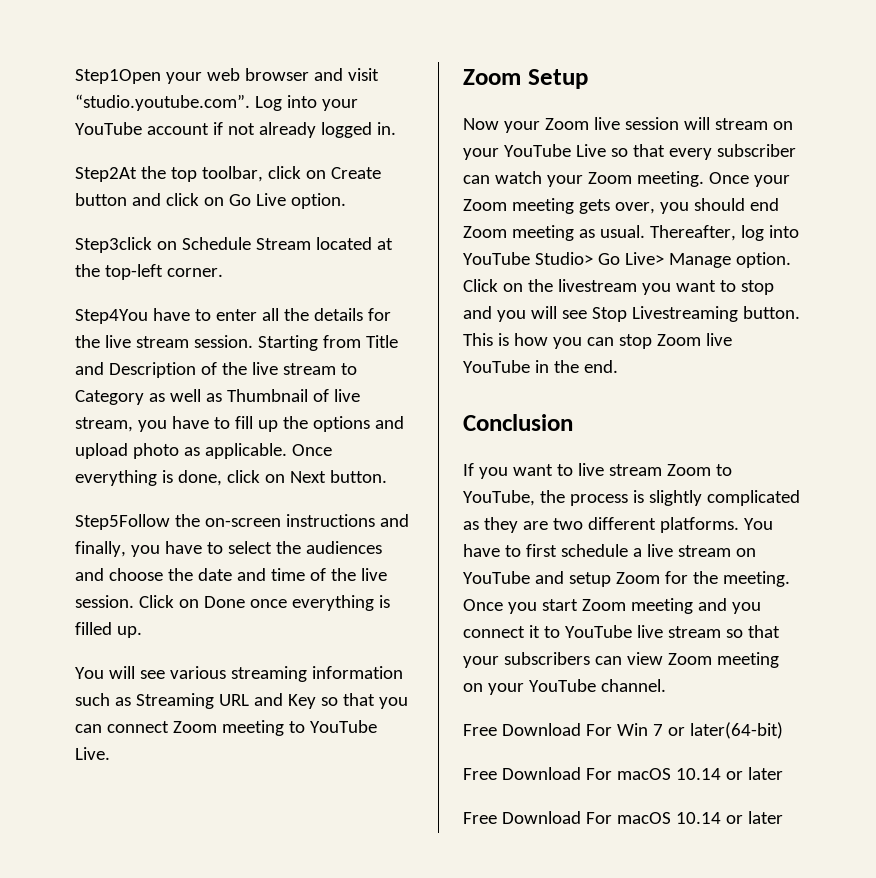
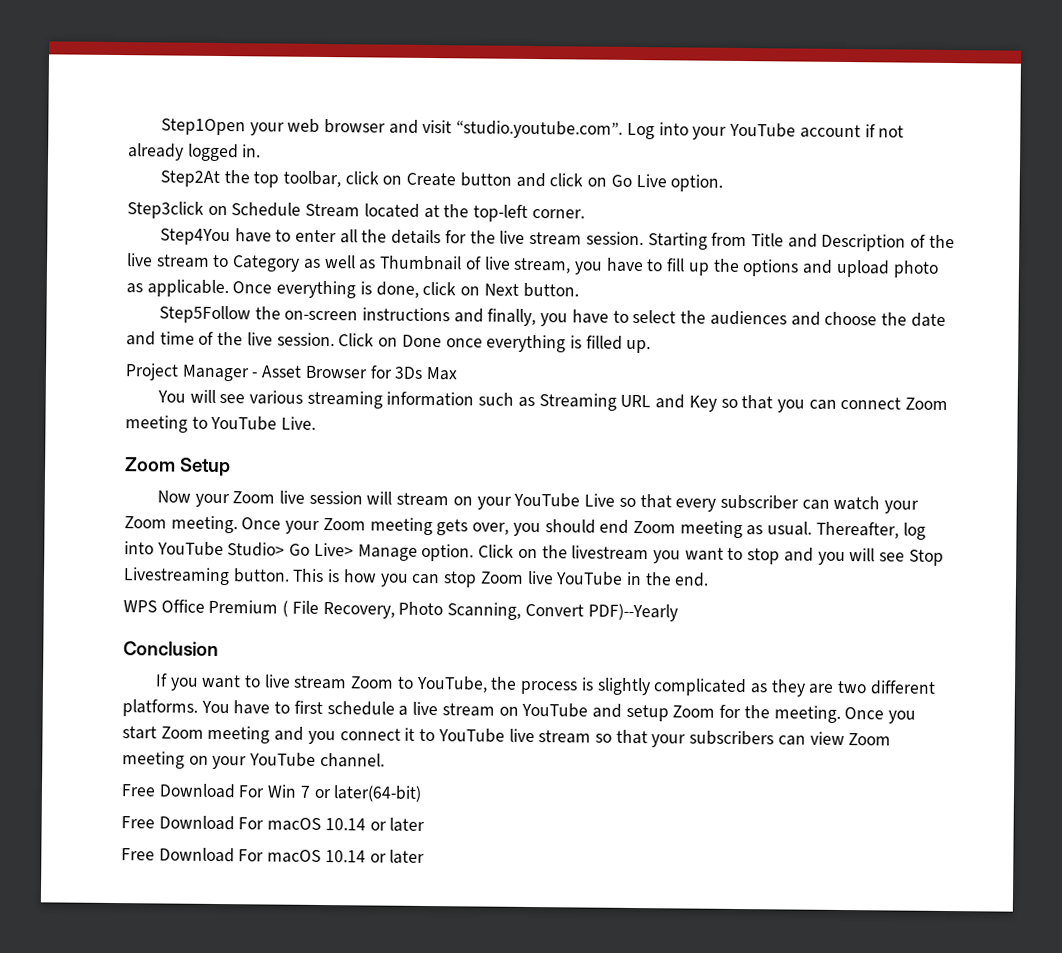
(142, 632) none -> [125,363,459,382] // Project Manager - Asset Browser for 3Ds Max
(618, 366) none -> [123,599,678,622] // WPS Office Premium ( File Recovery, Photo Scanning, Convert PDF)--Yearly

